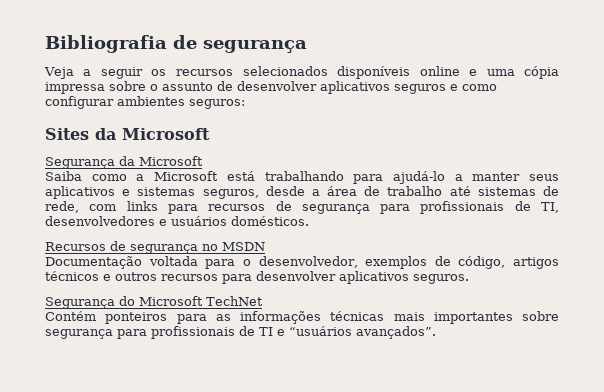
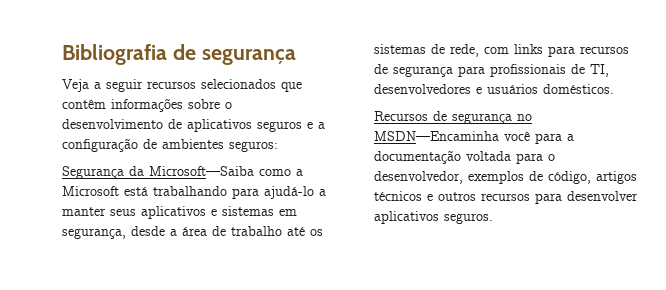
[151,69,167,76] os -> (143, 85) none
[336,66,559,79] [45,81,497,94] [45,96,114,109] disponíveis online e uma cópia impressa sobre o assunto de desenvolver aplicativos seguros e como configurar -> [281,82,302,92] [62,98,232,112] [62,119,325,132] [62,138,157,152] que contêm informações sobre o desenvolvimento de aplicativos seguros e a configuração de
[45,128,210,140] // Sites da Microsoft -> (278, 146) none
[139,156,203,166] [45,171,82,181] Microsoft // Saiba -> [149,166,254,176] Microsoft—Saiba
[202,189,259,199] seguros, -> [279,209,297,216] [62,228,126,239] em segurança,
(471, 191) none -> [310,229,323,236] os
[222,242,265,251] [45,256,142,269] MSDN // Documentação -> [374,131,574,144] [374,150,461,164] MSDN—Encaminha você para a documentação
[45,296,263,309] [45,311,559,324] [45,326,436,339] // Segurança do Microsoft TechNet // Contém ponteiros para as informações técnicas mais importantes sobre segurança para profissionais de TI e “usuários avançados”. -> (493, 218) none

